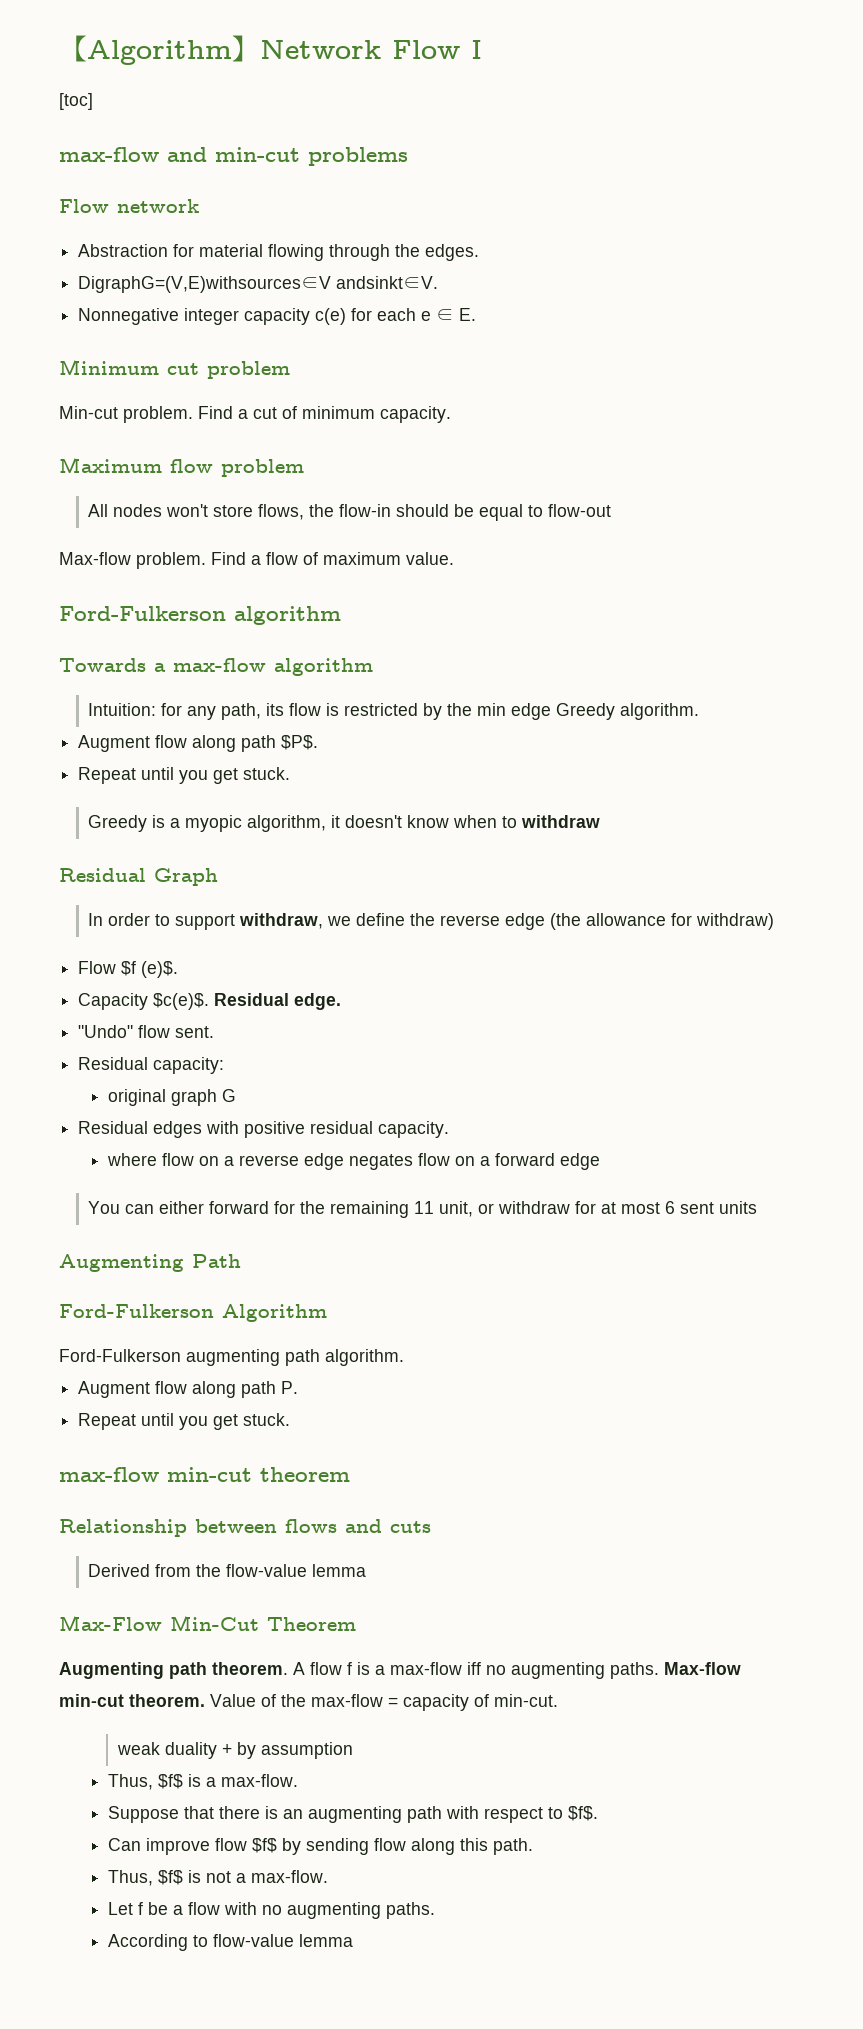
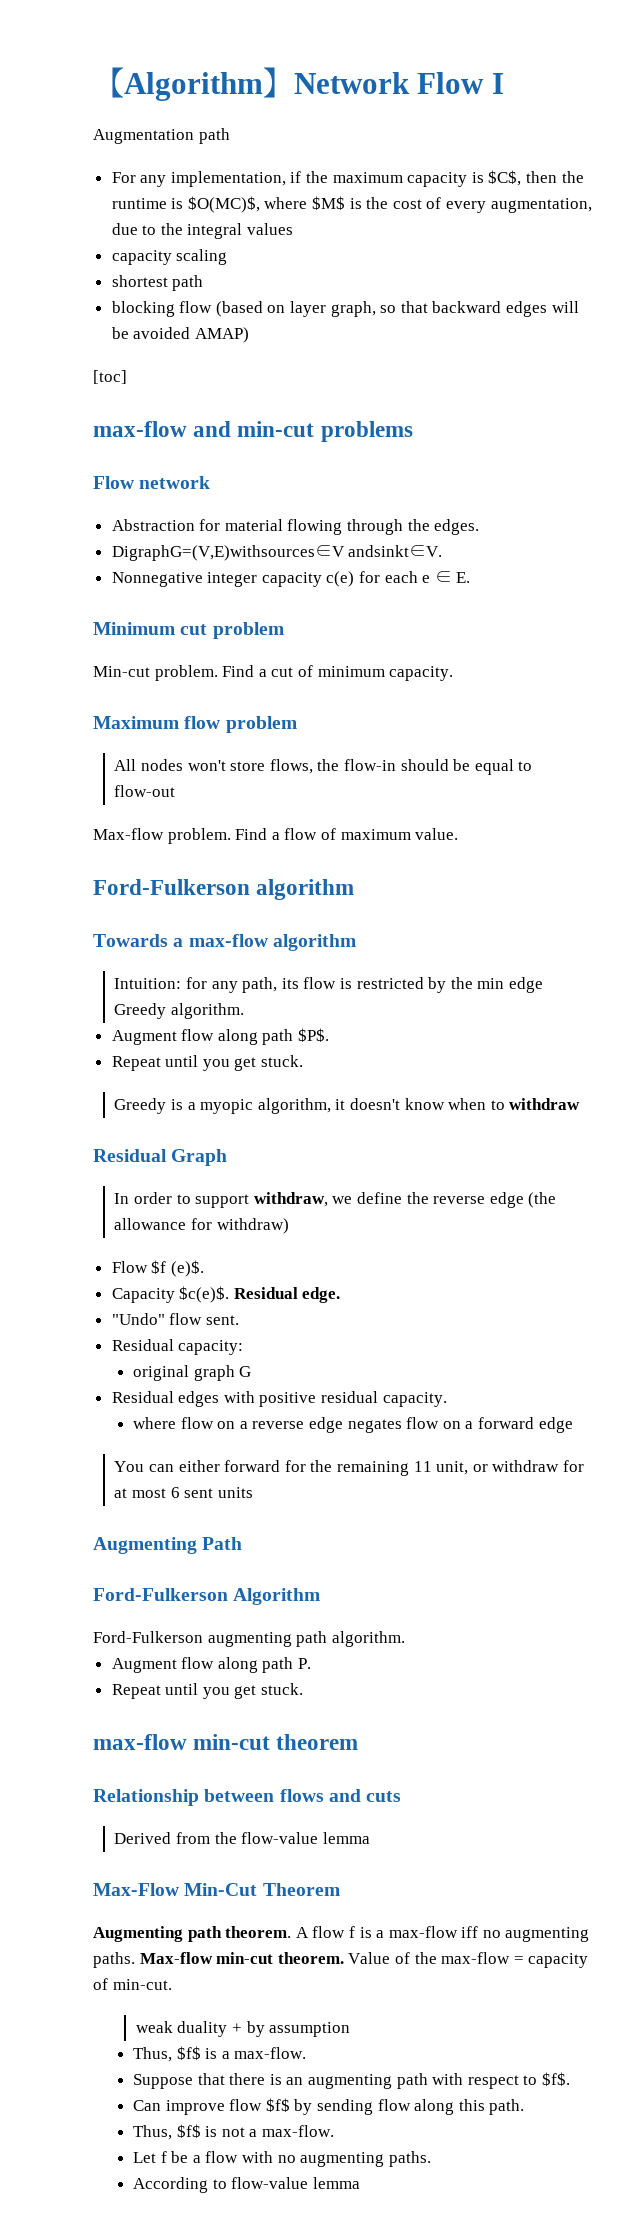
(482, 49) none -> [93,128,230,144] [111,170,584,187] [111,196,592,213] [111,223,294,239] [111,249,228,265] [111,275,204,291] [111,301,579,317] [111,327,249,343] // Augmentation path // For any implementation, if the maximum capacity is $C$, then the runtime is $O(MC)$, where $M$ is the cost of every augmentation, due to the integral values // capacity scaling // shortest path // blocking flow (based on layer graph, so that backward edges will be avoided AMAP)

